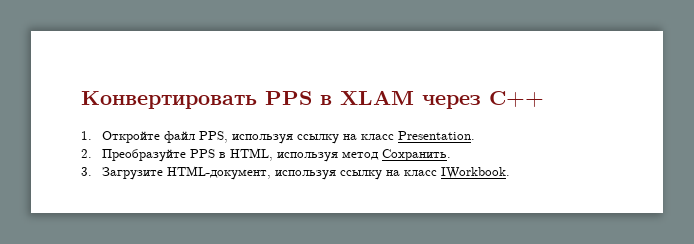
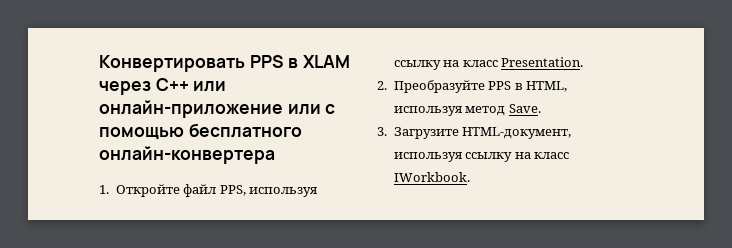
(544, 99) none -> [193,81,227,92] [99,100,336,118] [99,123,302,140] [99,146,275,164] или онлайн-приложение или с помощью бесплатного онлайн-конвертера
[382,149,452,161] Сохранить. -> [508,104,541,113] Save.

